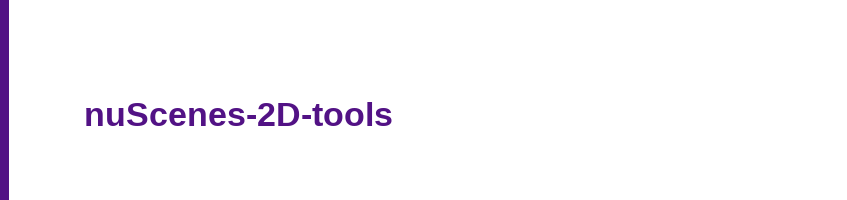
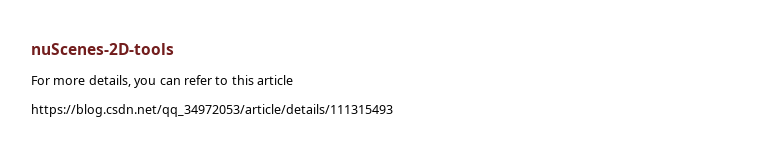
(393, 114) none -> [31,75,293,88] [31,104,393,117] // For more details, you can refer to this article // https://blog.csdn.net/qq_34972053/article/details/111315493

